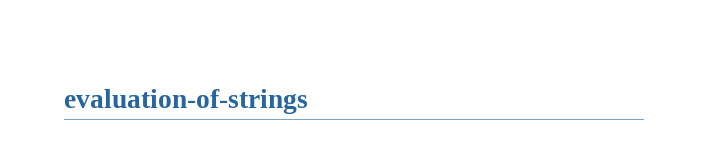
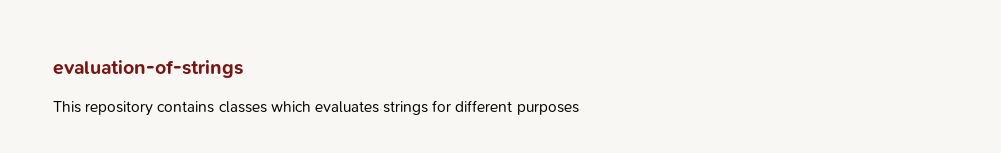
(308, 101) none -> [53,100,579,116] // This repository contains classes which evaluates strings for different purposes

